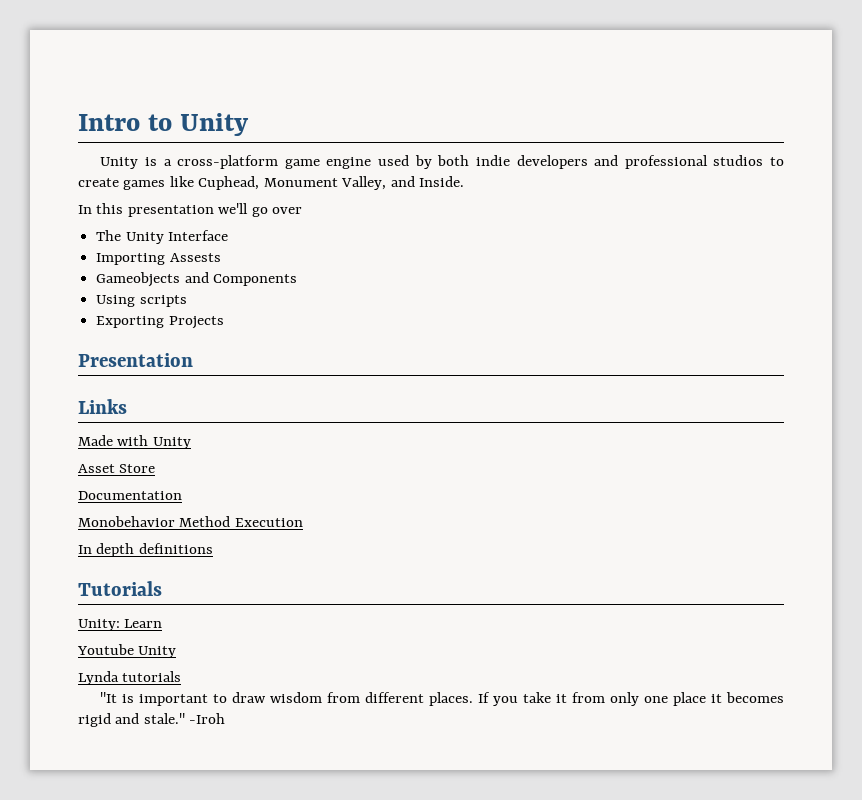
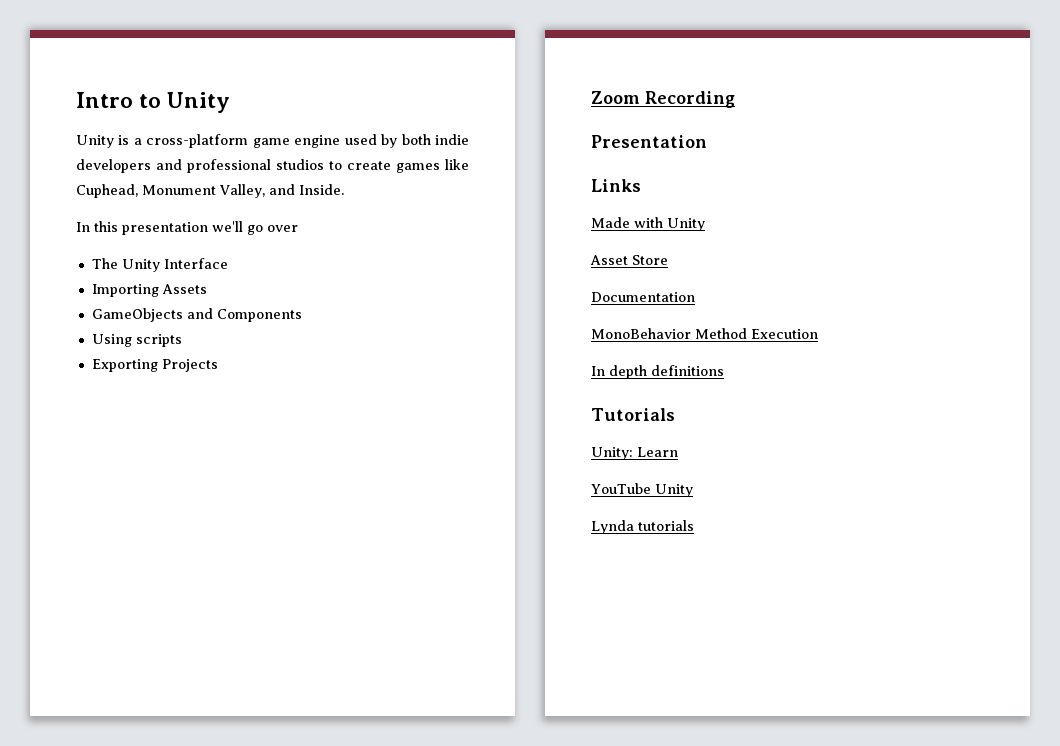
[169,253,221,262] [96,272,181,287] Assests // Gameobjects -> [161,284,207,294] [91,308,183,322] Assets // GameObjects
(224, 322) none -> [591,91,735,108] // Zoom Recording
[78,516,175,527] Monobehavior -> [591,328,691,339] MonoBehavior
[77,644,134,655] Youtube -> [591,483,651,494] YouTube
[100,692,785,706] [78,713,226,727] // "It is important to draw wisdom from different places. If you take it from only one place it becomes rigid and stale." -Iroh -> (694, 525) none

